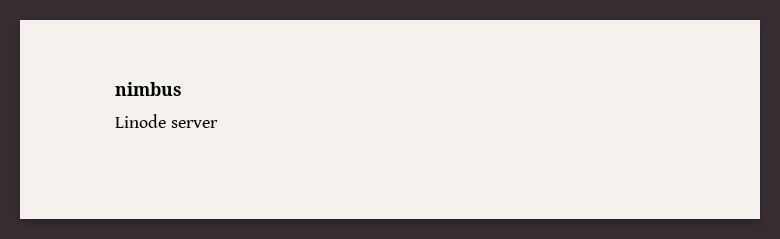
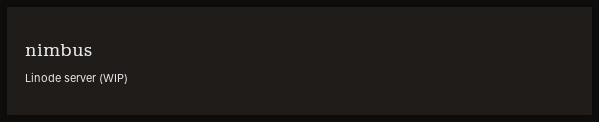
(218, 124) none -> [99,74,128,84] (WIP)

